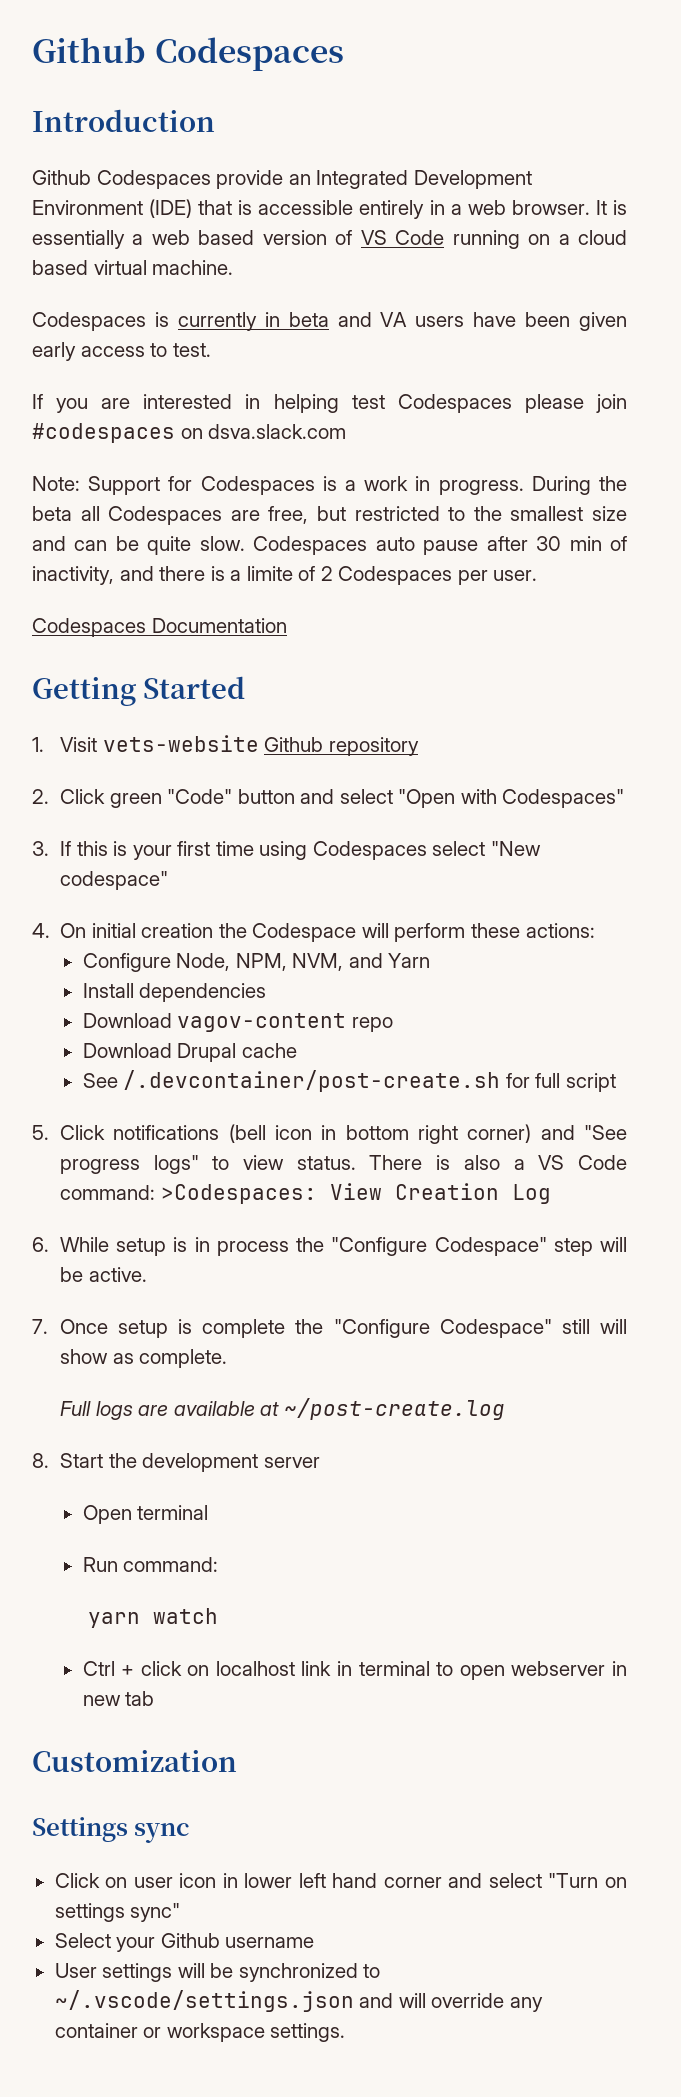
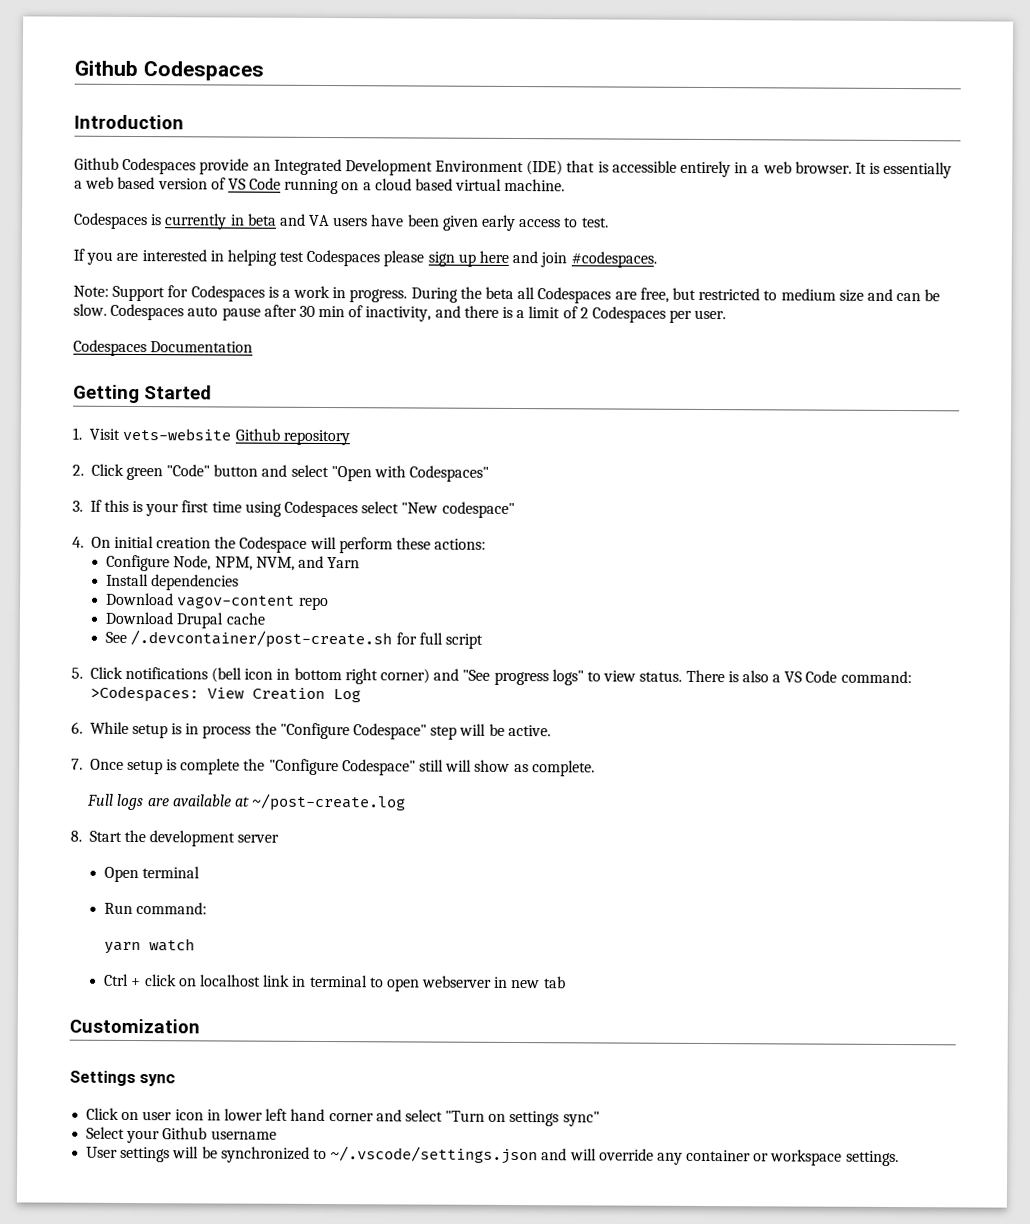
[596,394,627,413] [32,423,347,443] join #codespaces on dsva.slack.com -> [427,250,657,268] sign up here and join #codespaces.
[473,506,584,521] the smallest -> [780,288,836,301] medium
[147,536,192,555] quite -> (941, 295) none
[246,566,293,581] limite -> [528,306,561,319] limit

